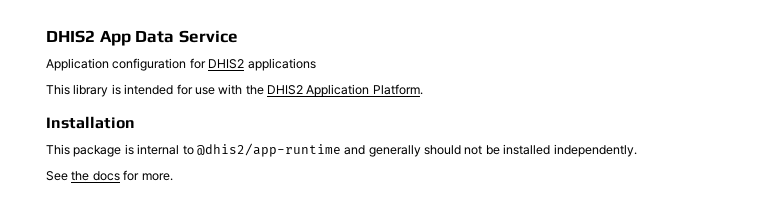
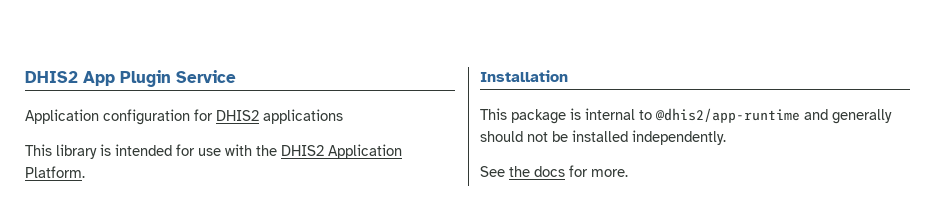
[135,30,175,43] Data -> [120,70,171,87] Plugin

